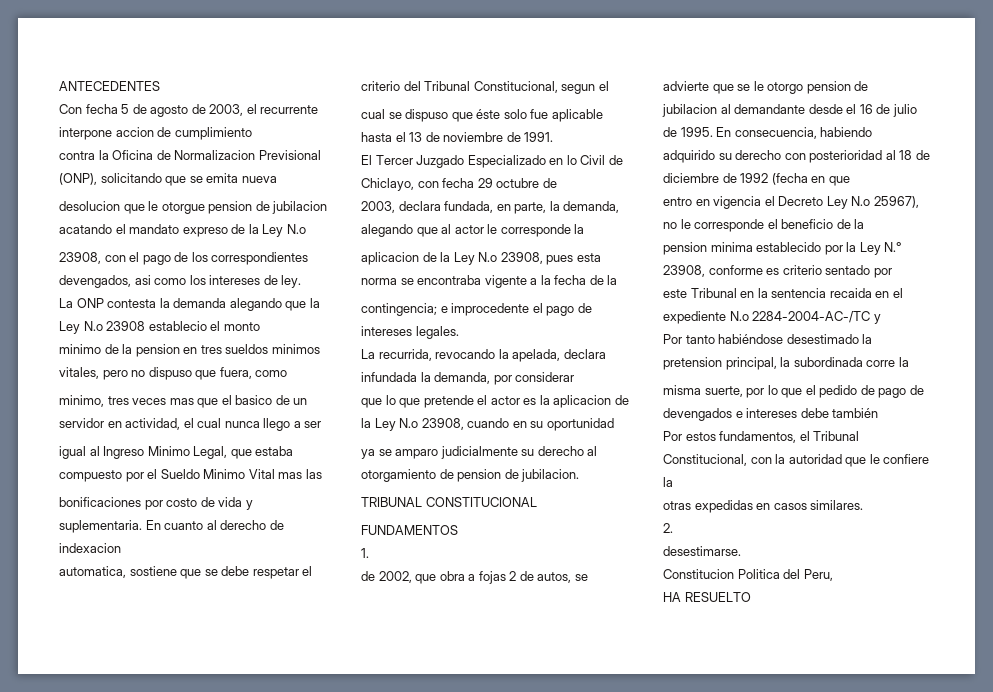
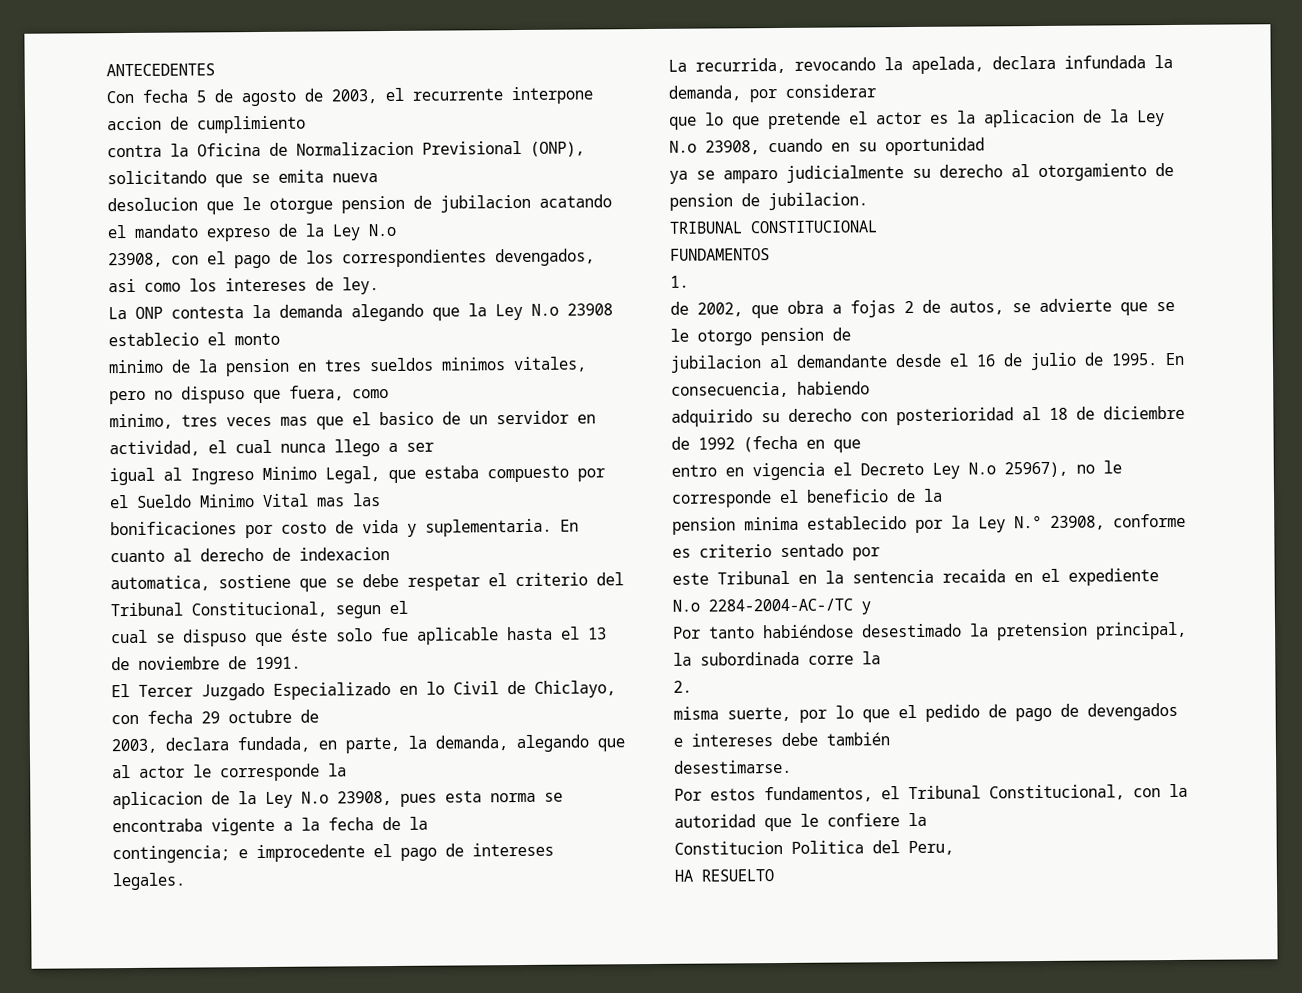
(909, 362) none -> [673,680,692,693] // 2.
(879, 413) none -> [674,759,792,774] // desestimarse.
[663,500,864,513] [663,523,673,533] [663,546,741,556] // otras expedidas en casos similares. // 2. // desestimarse. -> (927, 819) none

